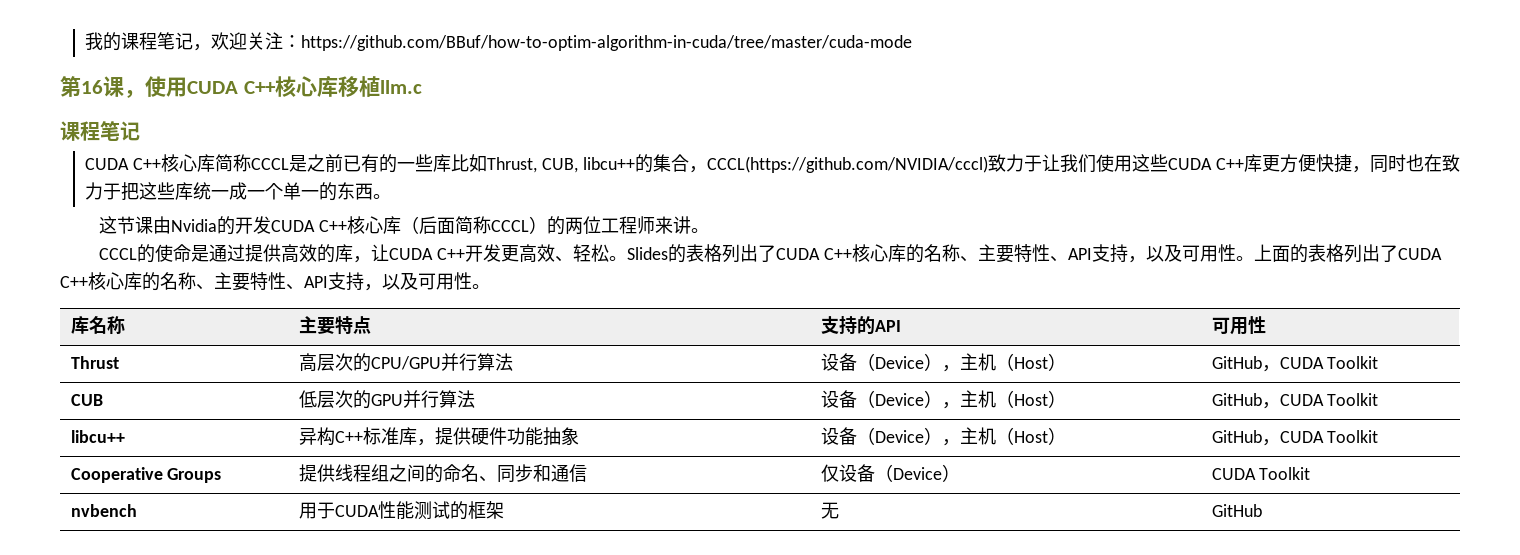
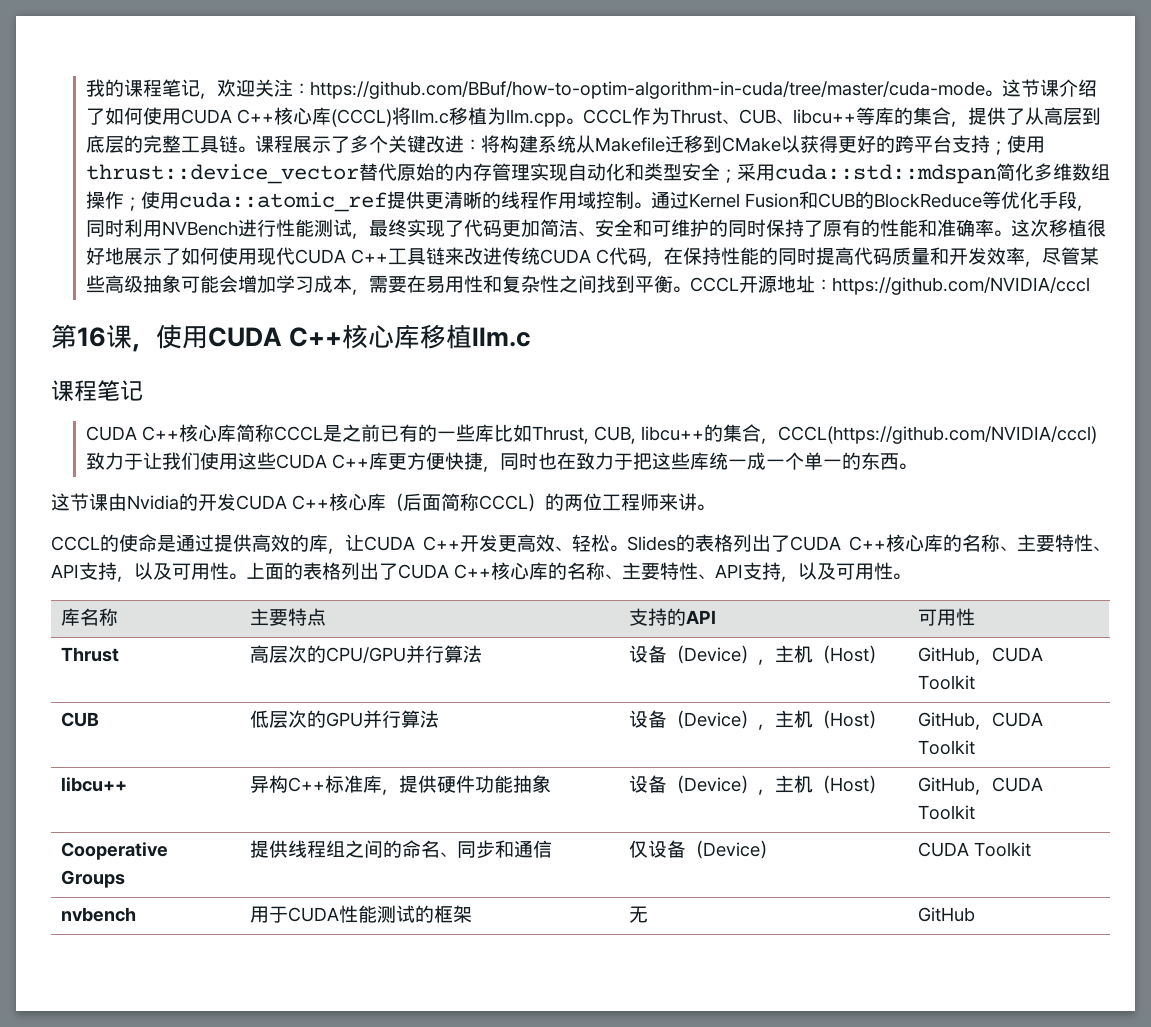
(913, 43) none -> [984,79,1097,97] [85,107,1101,127] [85,135,1045,155] [85,163,1110,184] [85,191,1094,212] [85,219,1106,239] [85,247,1099,267] [85,275,1090,295] 。这节课介绍了如何使用CUDA C++核心库(CCCL)将llm.c移植为llm.cpp。CCCL作为Thrust、CUB、libcu++等库的集合，提供了从高层到底层的完整工具链。课程展示了多个关键改进：将构建系统从Makefile迁移到CMake以获得更好的跨平台支持；使用thrust::device_vector替代原始的内存管理实现自动化和类型安全；采用cuda::std::mdspan简化多维数组操作；使用cuda::atomic_ref提供更清晰的线程作用域控制。通过Kernel Fusion和CUB的BlockReduce等优化手段，同时利用NVBench进行性能测试，最终实现了代码更加简洁、安全和可维护的同时保持了原有的性能和准确率。这次移植很好地展示了如何使用现代CUDA C++工具链来改进传统CUDA C代码，在保持性能的同时提高代码质量和开发效率，尽管某些高级抽象可能会增加学习成本，需要在易用性和复杂性之间找到平衡。CCCL开源地址：https://github.com/NVIDIA/cccl

